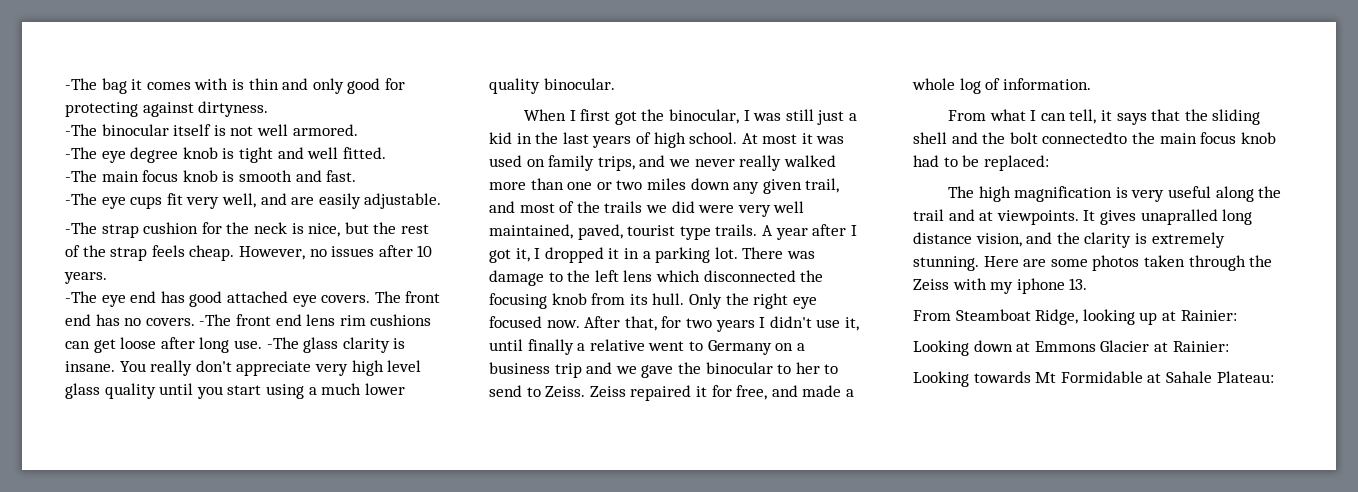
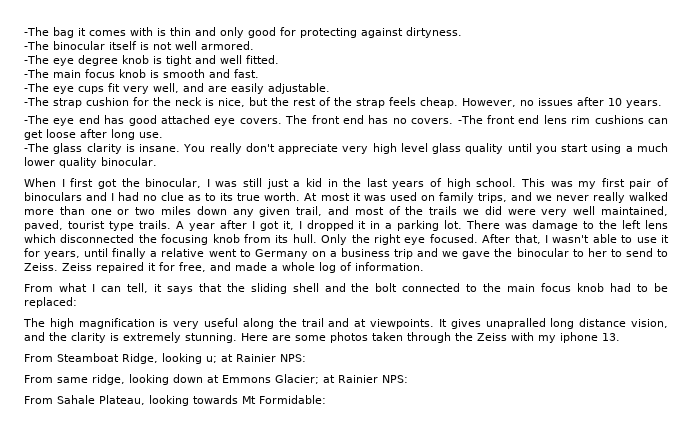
(262, 344) none -> (163, 135) //
(738, 138) none -> [520,178,669,189] [24,192,301,201] This was my first pair of binoculars and I had no clue as to its true worth.
[489,316,859,332] focused now. After that, for two years I didn't use it, -> [429,234,669,244] [24,248,81,259] focused. After that, I wasn't able to use it for years,
[1042,132,1128,144] connectedto -> [402,283,478,292] connected to
[1139,310,1237,325] [913,340,1229,356] [913,371,1274,387] up at Rainier: // Looking down at Emmons Glacier at Rainier: // Looking towards Mt Formidable at Sahale Plateau: -> [206,354,306,363] [24,374,408,385] [24,395,326,406] u; at Rainier NPS: // From same ridge, looking down at Emmons Glacier; at Rainier NPS: // From Sahale Plateau, looking towards Mt Formidable:

